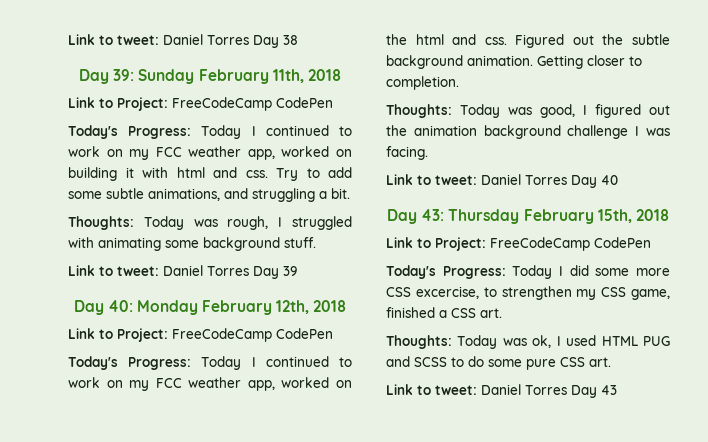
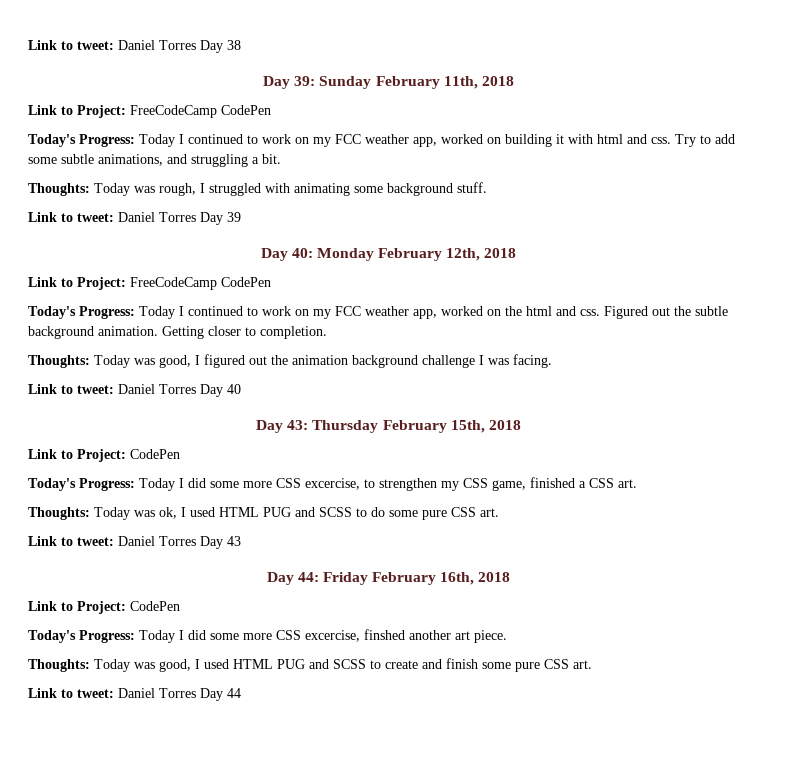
[490,237,590,251] FreeCodeCamp -> (126, 455) none
(617, 390) none -> [266,572,511,585] [28,601,180,614] [28,629,507,643] [28,658,592,672] [28,688,241,701] // Day 44: Friday February 16th, 2018 // Link to Project: CodePen // Today's Progress: Today I did some more CSS excercise, finshed another art piece. // Thoughts: Today was good, I used HTML PUG and SCSS to create and finish some pure CSS art. // Link to tweet: Daniel Torres Day 44

